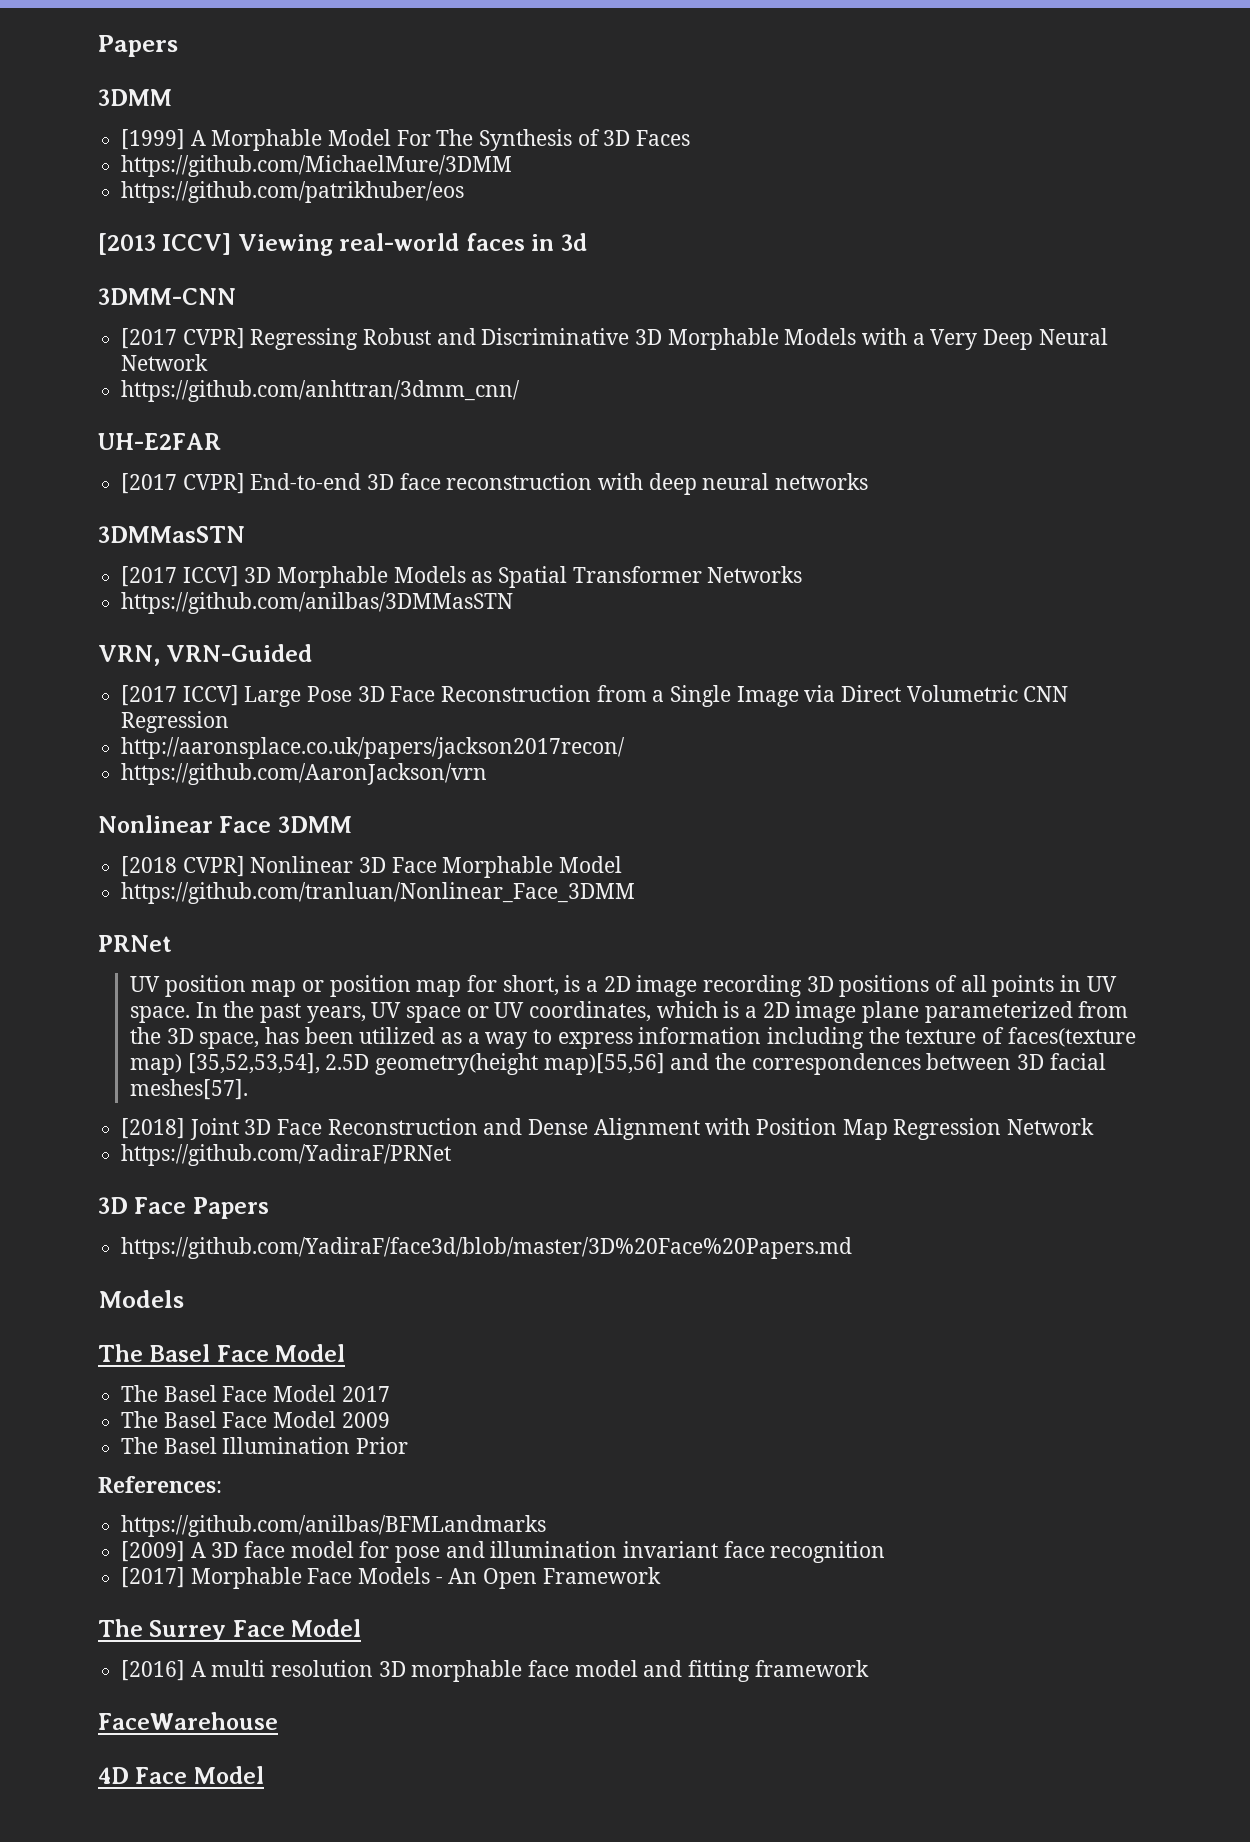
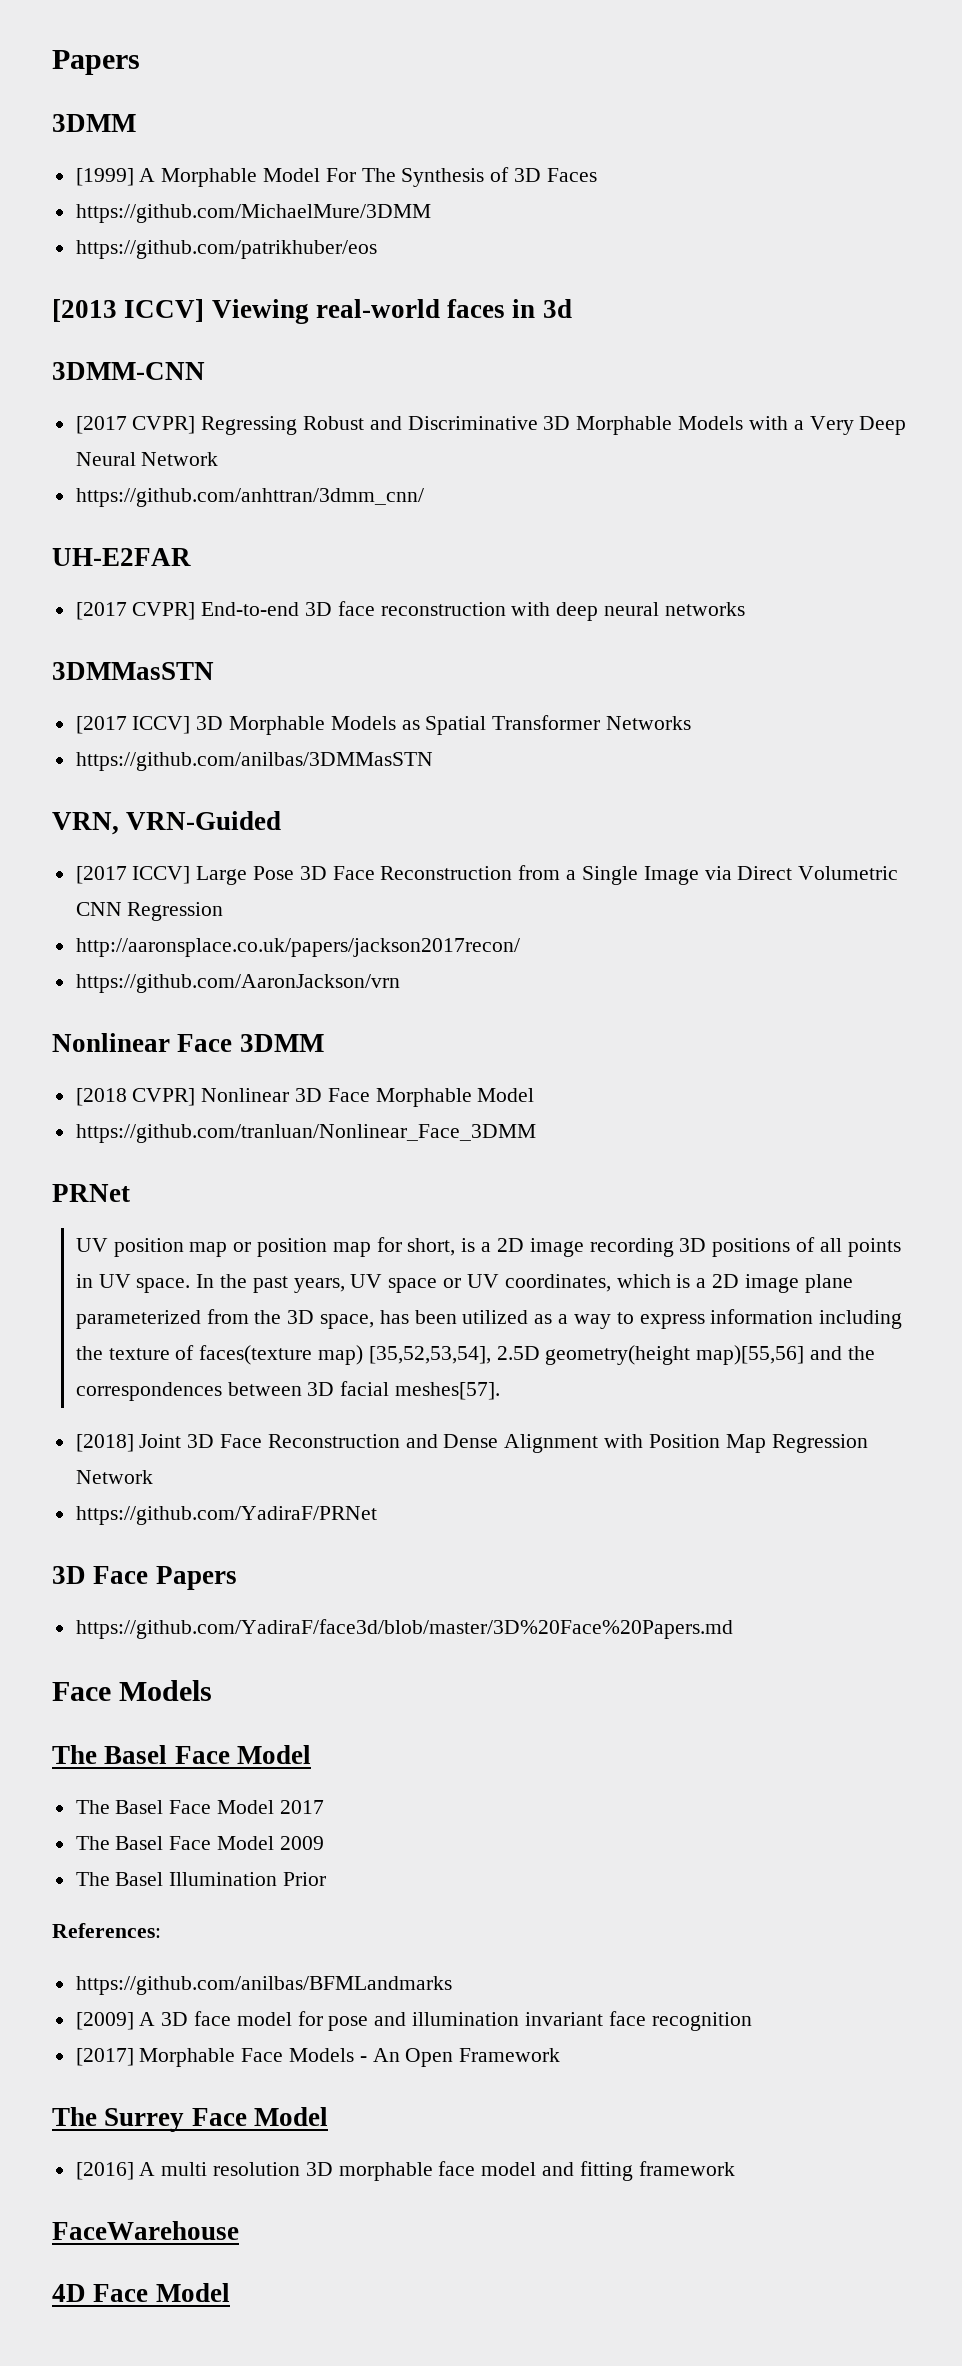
(853, 1248) none -> [52,1682,111,1701] Face

